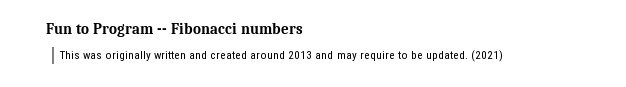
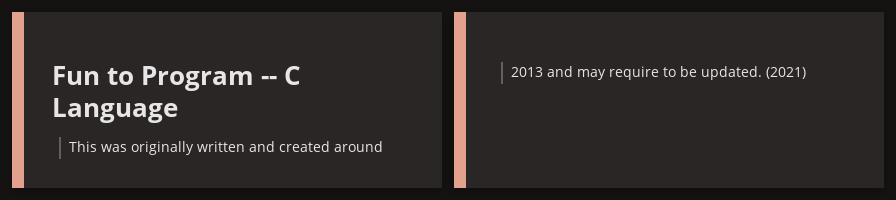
[170,22,303,34] Fibonacci numbers -> [283,66,301,85] [52,98,178,123] C Language

